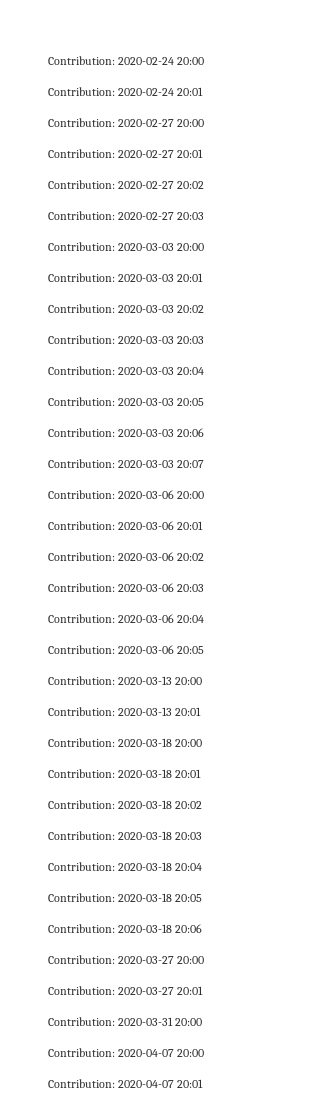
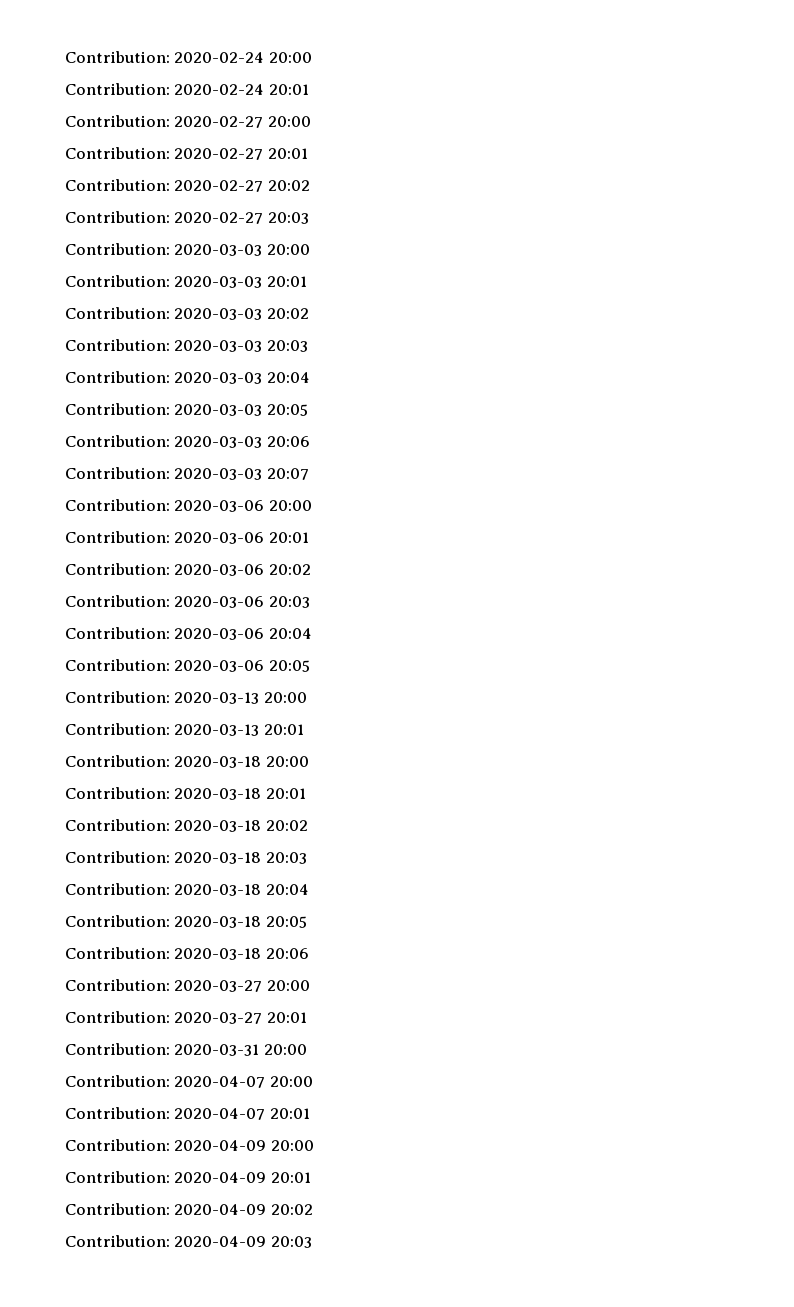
(204, 1083) none -> [65,1139,314,1151] [65,1171,311,1183] [65,1203,313,1215] [65,1235,312,1248] // Contribution: 2020-04-09 20:00 // Contribution: 2020-04-09 20:01 // Contribution: 2020-04-09 20:02 // Contribution: 2020-04-09 20:03

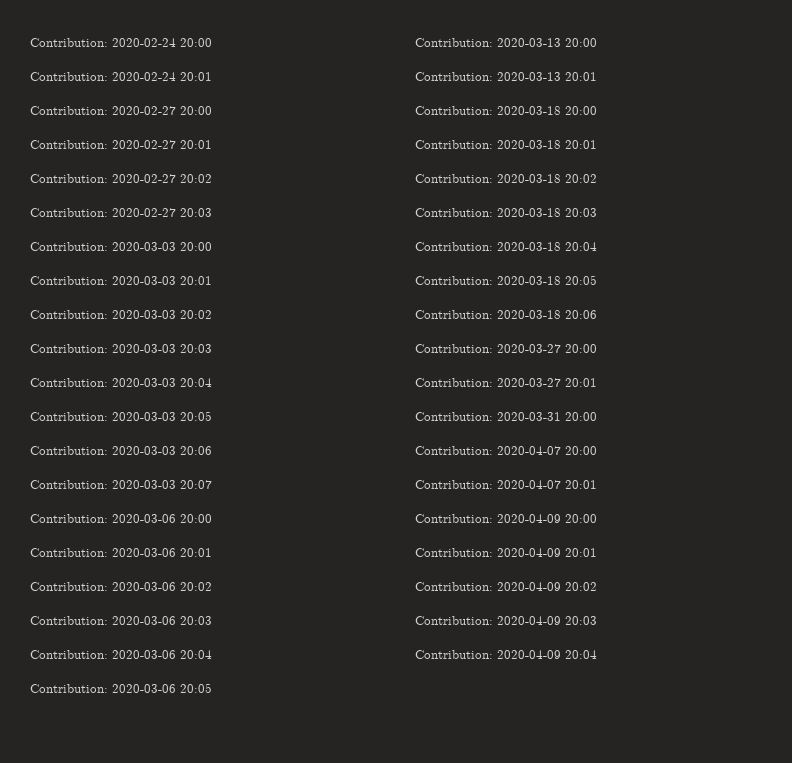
(312, 1242) none -> [415,650,597,659] // Contribution: 2020-04-09 20:04

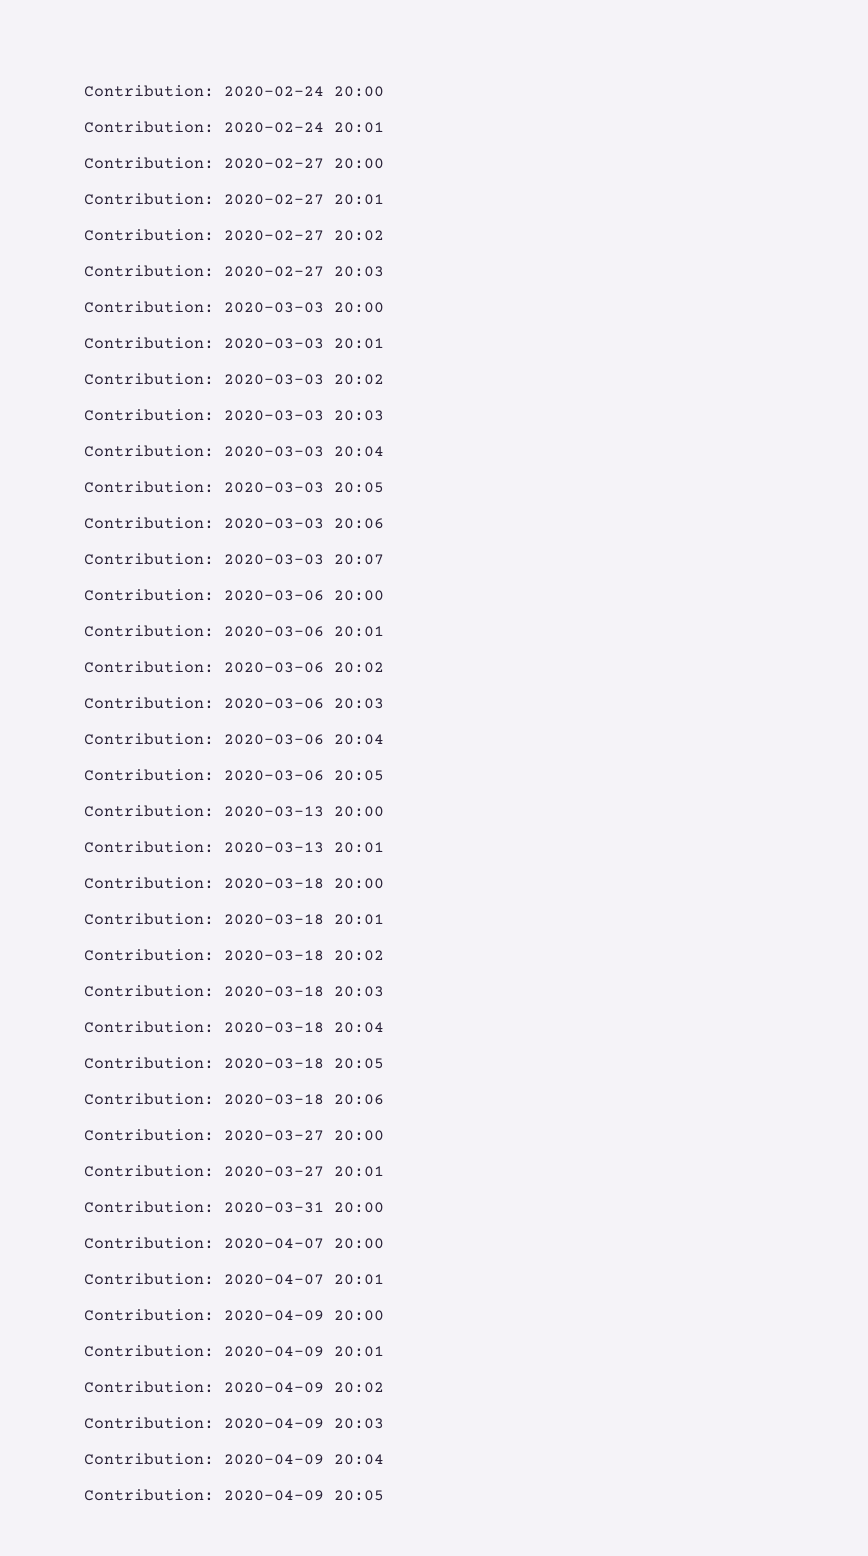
(597, 654) none -> [84,1489,384,1501] // Contribution: 2020-04-09 20:05

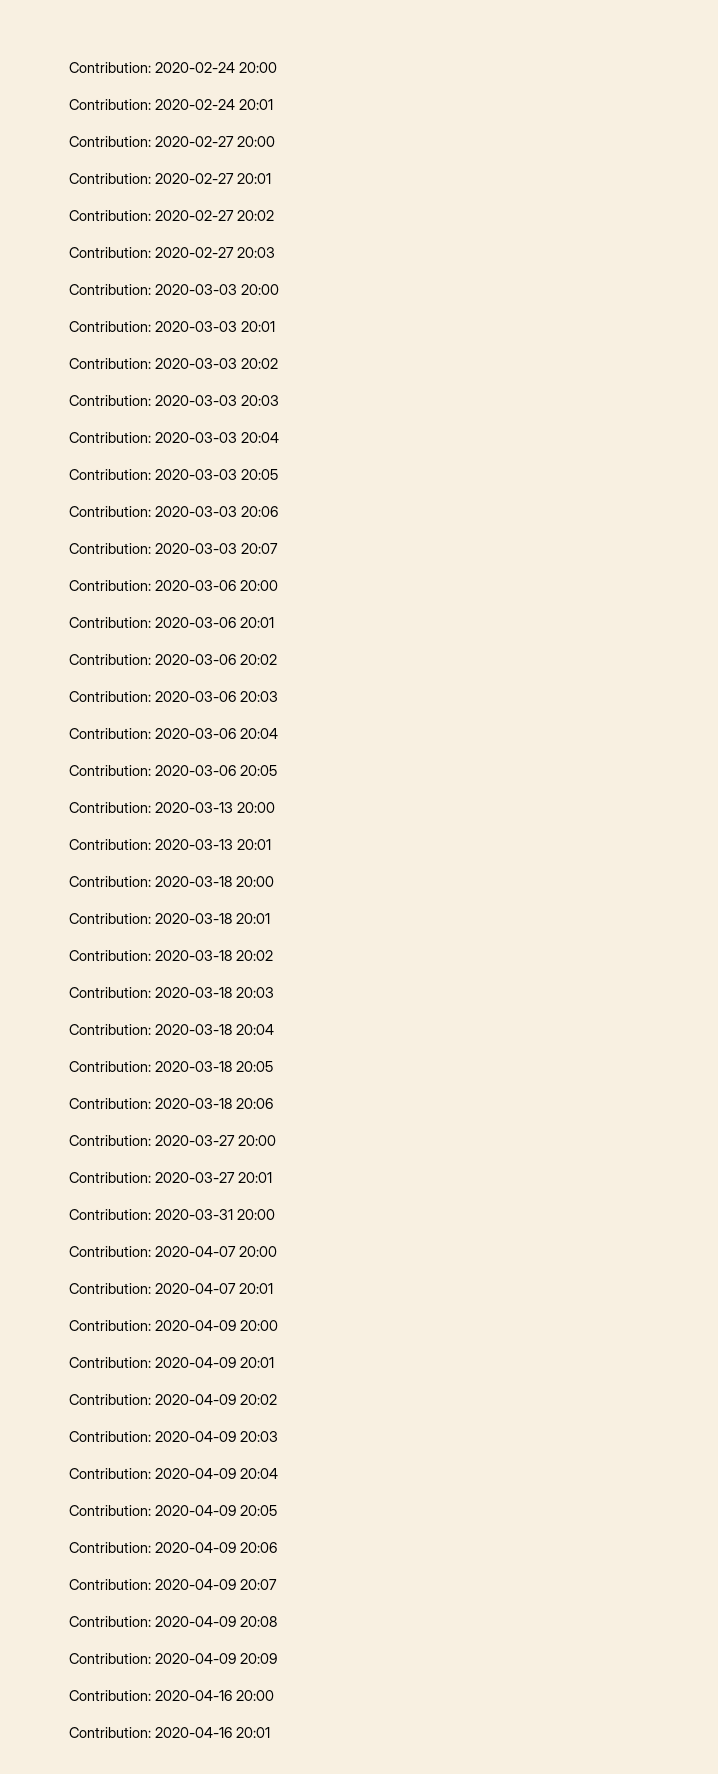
(384, 1495) none -> [69,1542,277,1553] [69,1579,277,1590] [69,1616,277,1627] [69,1653,277,1664] [69,1690,274,1701] [69,1727,270,1738] // Contribution: 2020-04-09 20:06 // Contribution: 2020-04-09 20:07 // Contribution: 2020-04-09 20:08 // Contribution: 2020-04-09 20:09 // Contribution: 2020-04-16 20:00 // Contribution: 2020-04-16 20:01

